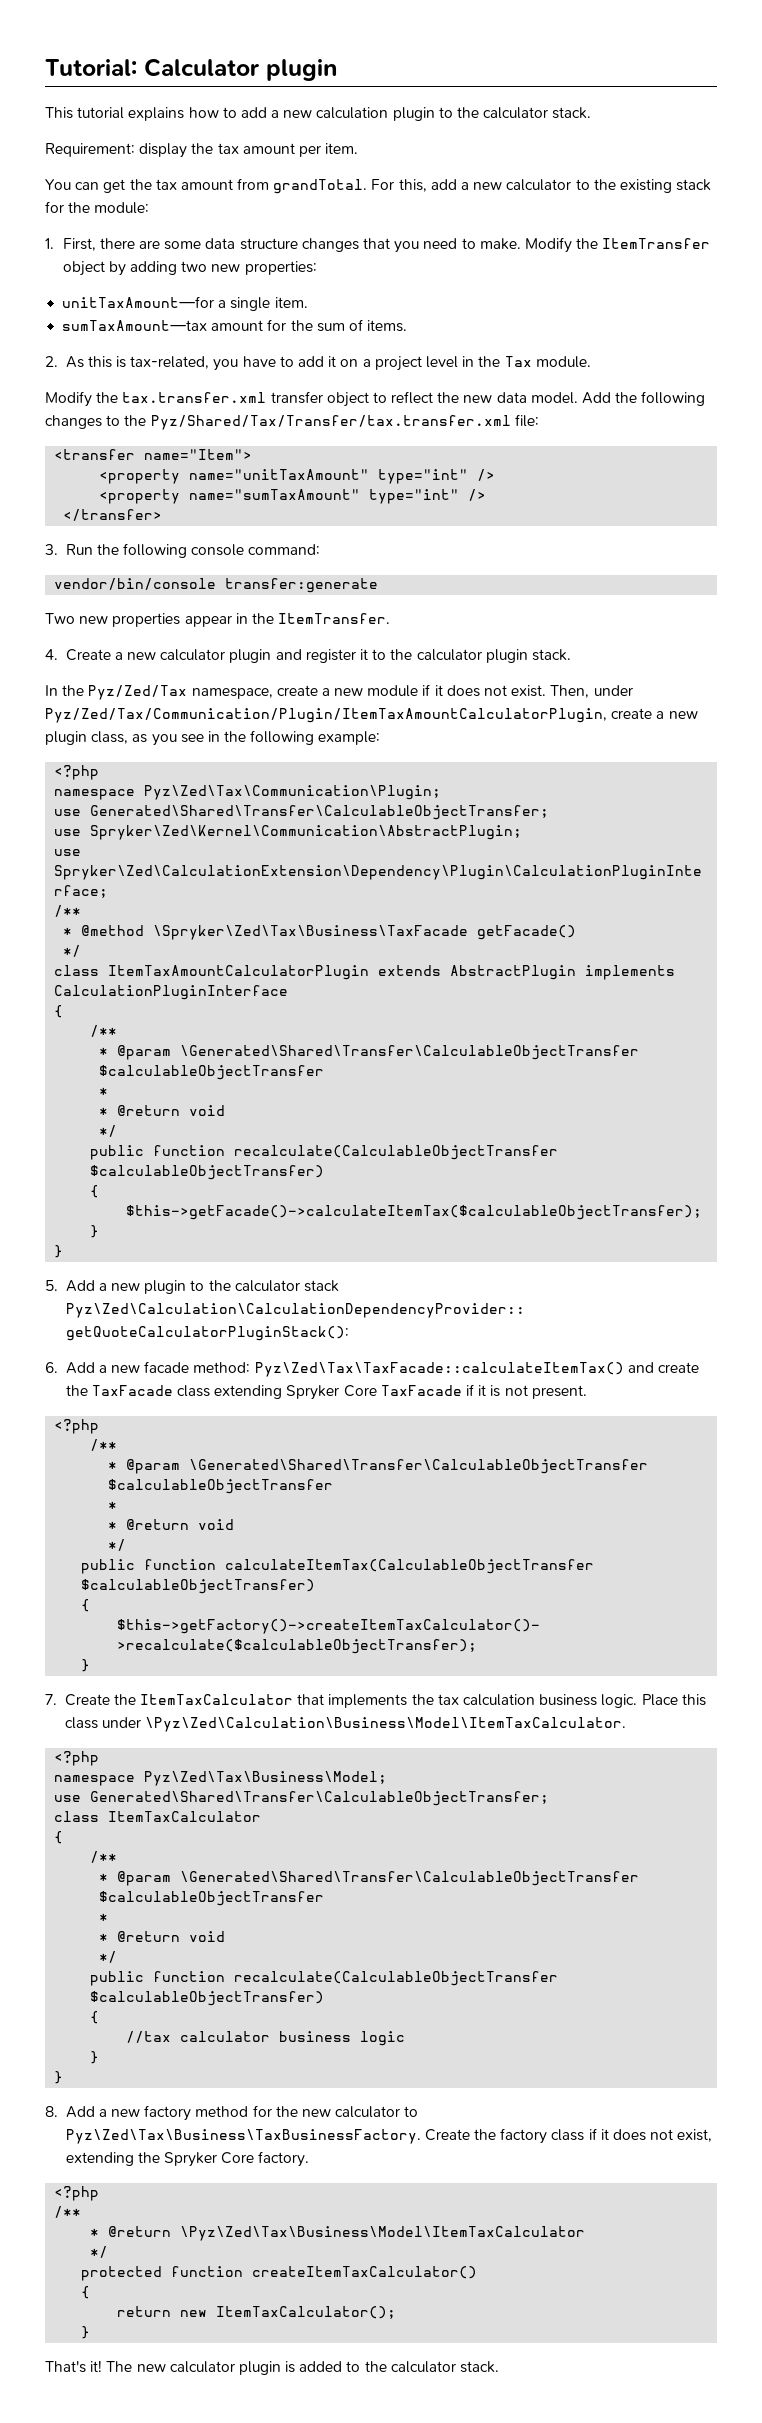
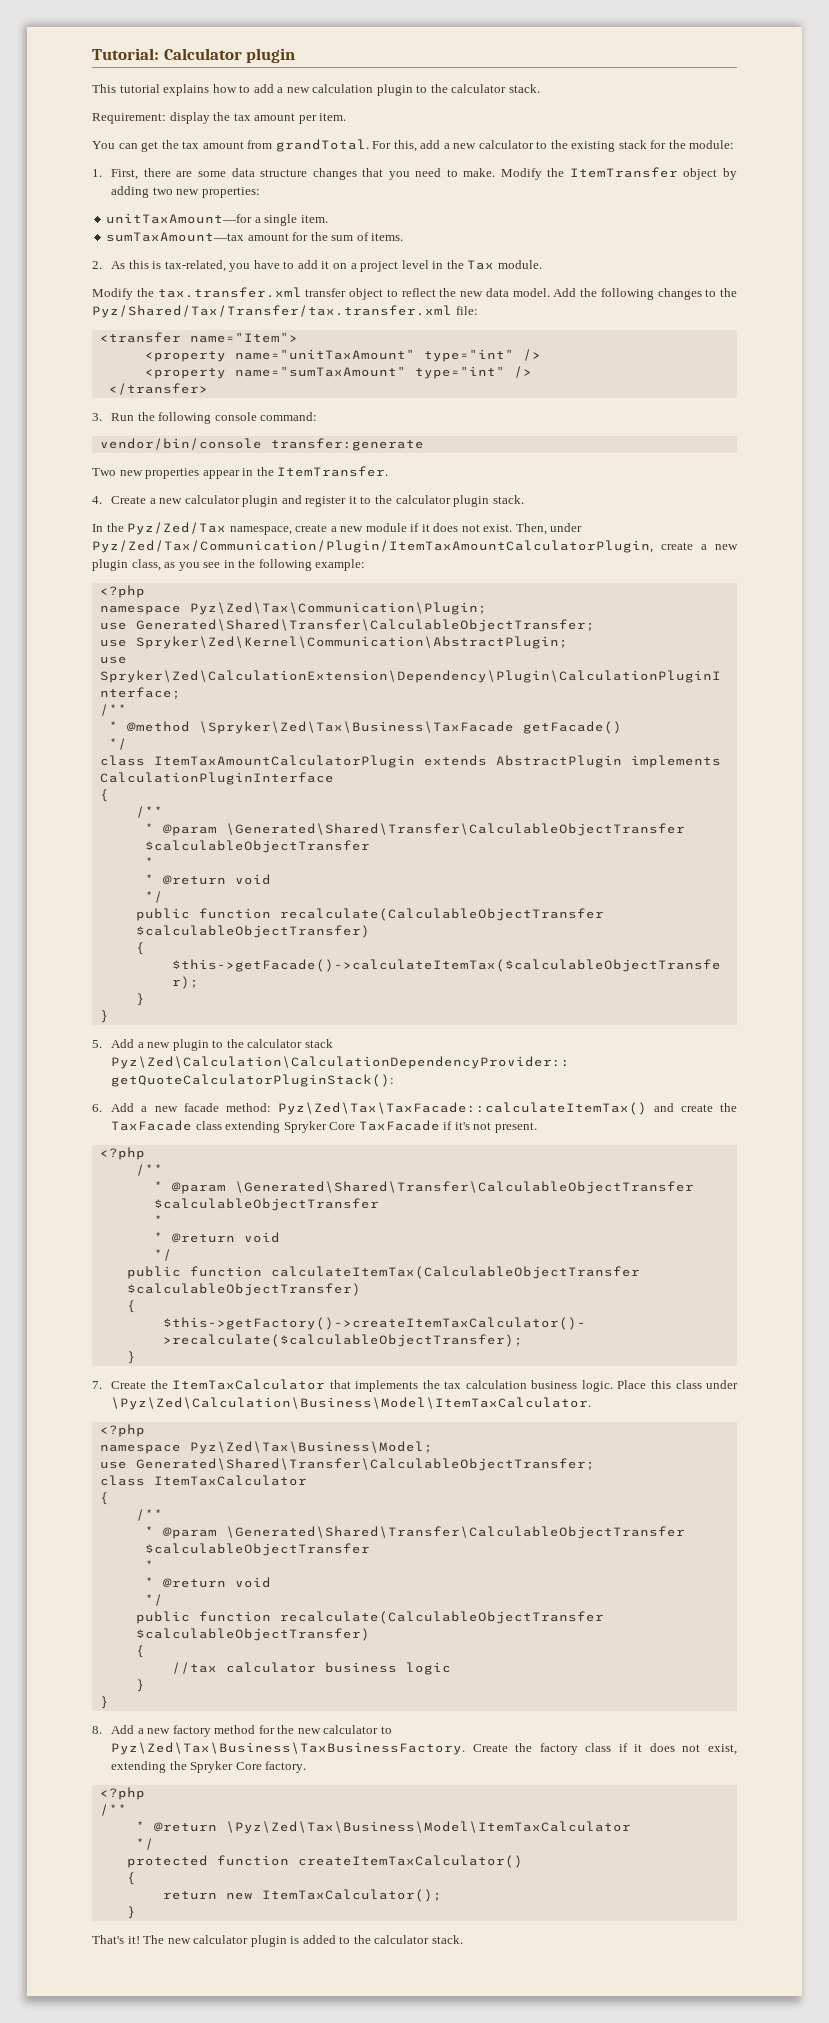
[478,1385,501,1397] it is -> [454,1122,470,1130] it's

